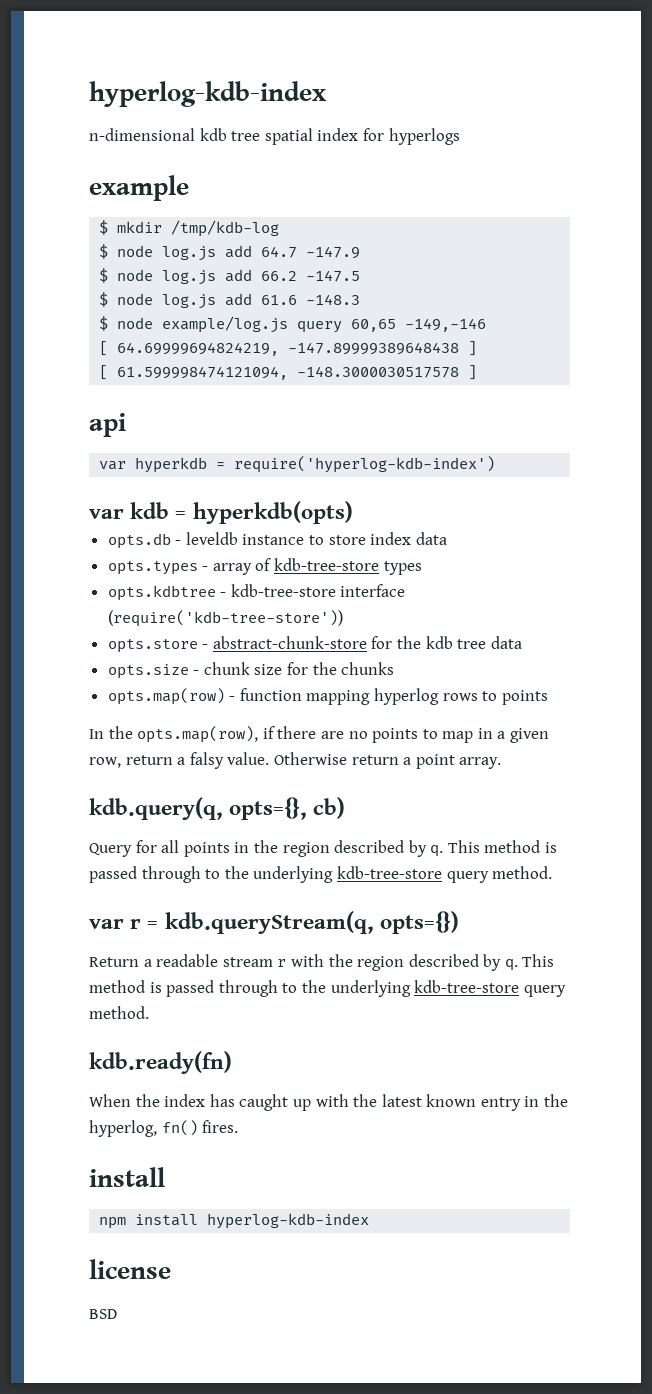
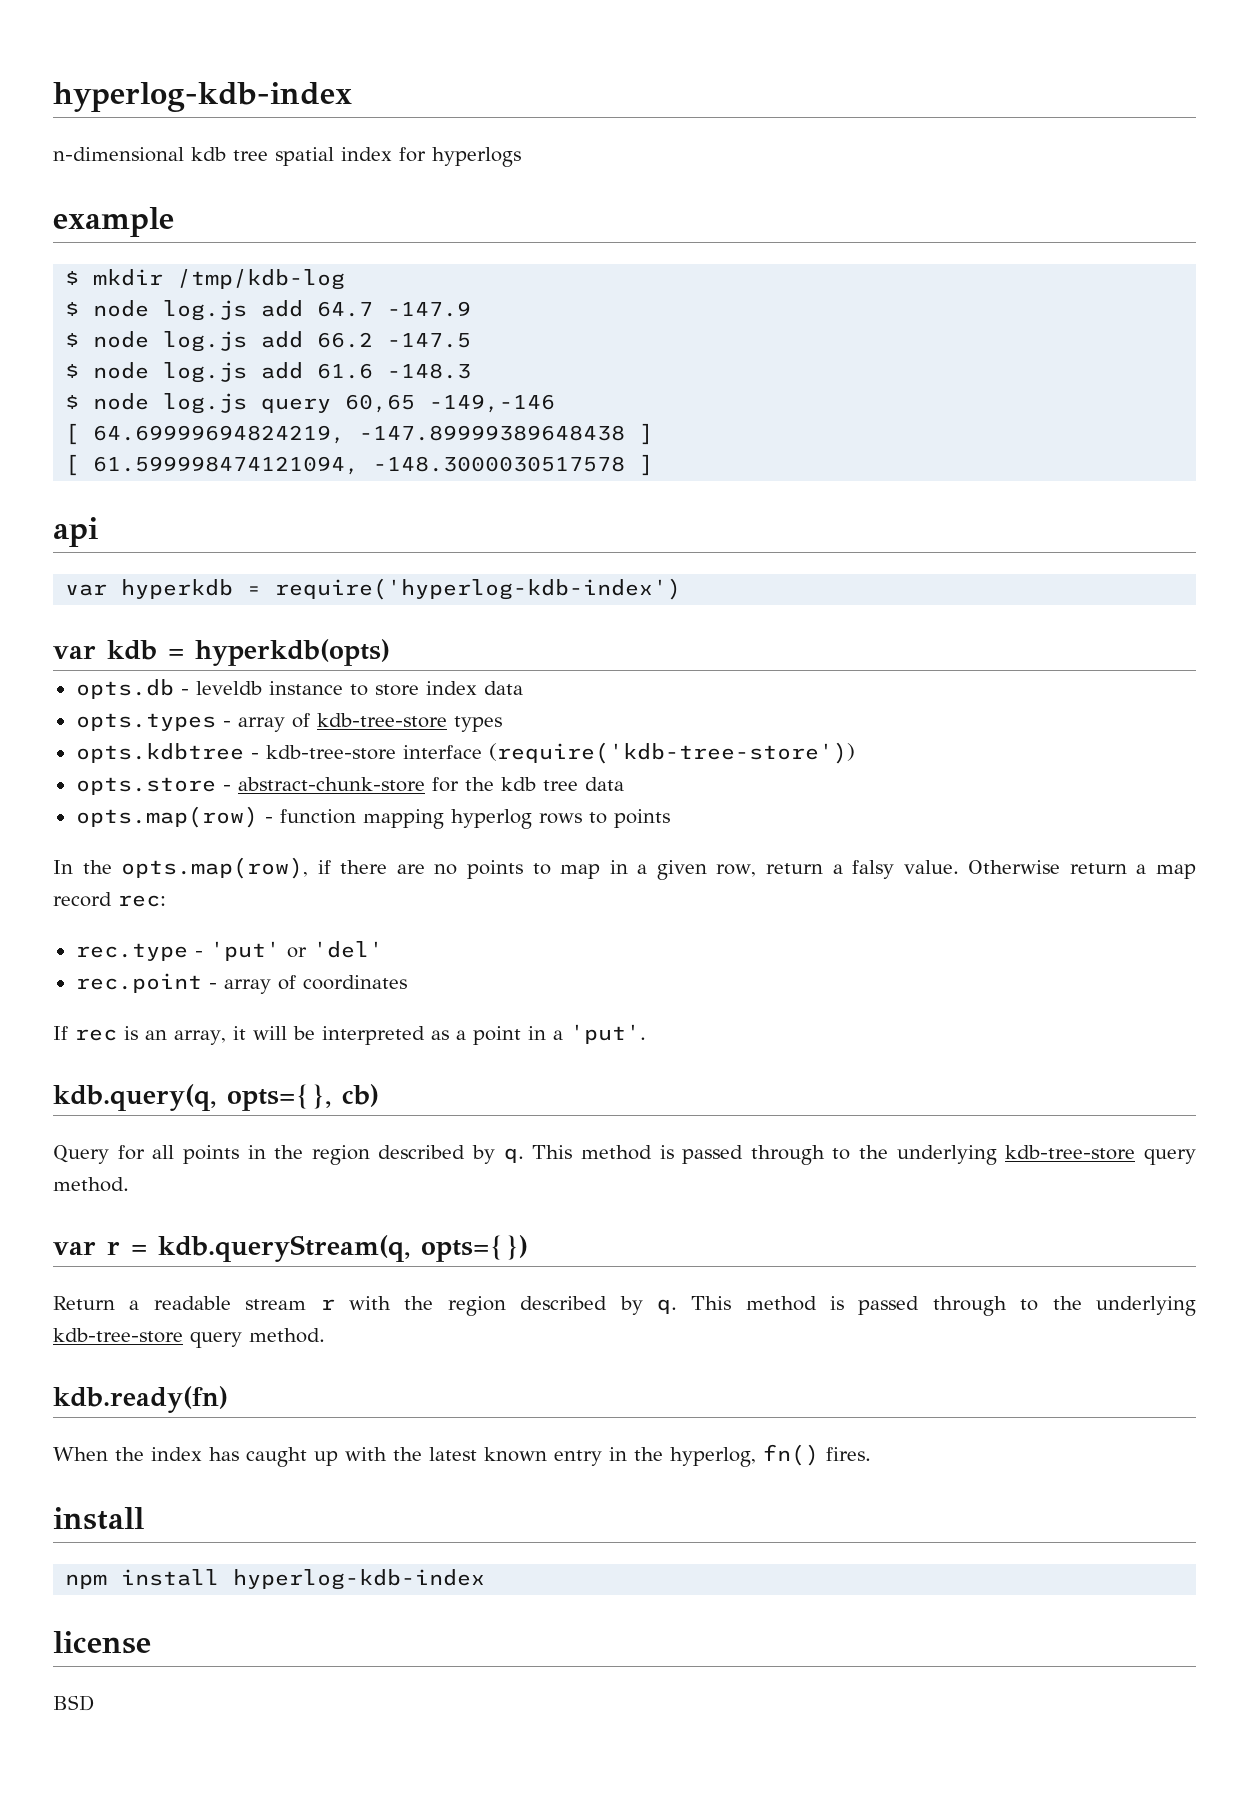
[162,316,289,333] example/log.js -> [163,393,248,414] log.js
[107,662,395,679] // opts.size - chunk size for the chunks -> (624, 784) none
[415,754,502,769] point array. -> [1156,864,1196,879] [53,892,166,907] [75,941,383,961] [75,973,407,994] [53,1024,646,1045] map record rec: // rec.type - 'put' or 'del' // rec.point - array of coordinates // If rec is an array, it will be interpreted as a point in a 'put'.

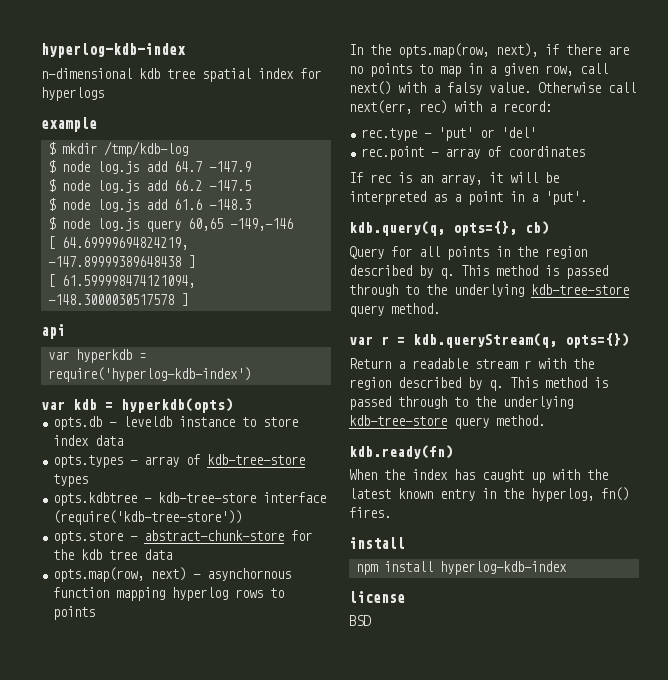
[75,806,273,828] opts.map(row) - -> [53,567,292,582] opts.map(row, next) - asynchornous
[121,857,309,879] opts.map(row), -> [398,43,538,58] opts.map(row, next),
[765,863,823,874] return -> [580,63,608,74] [349,81,426,95] call next() with
[1069,863,1196,879] [53,892,166,907] return a map record rec: -> [608,82,636,93] [349,100,552,114] call next(err, rec) with a record:

